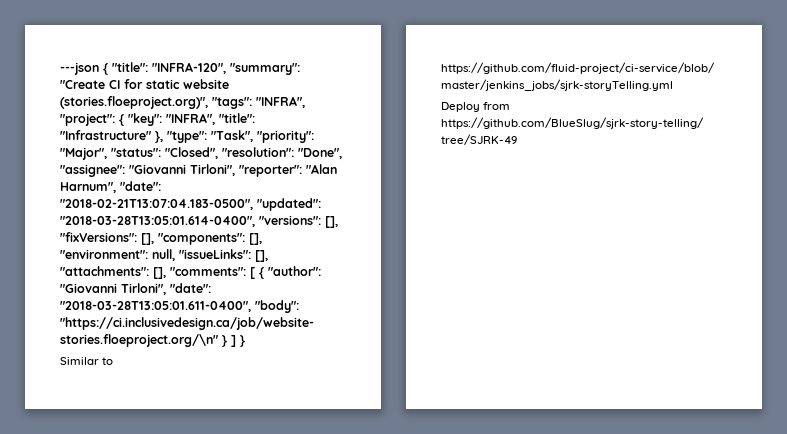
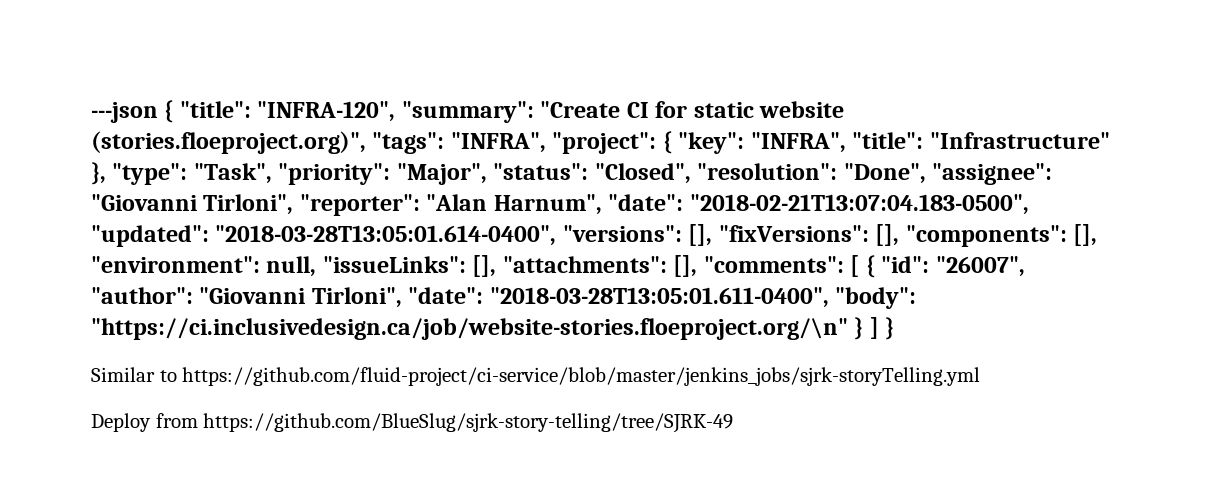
(264, 273) none -> [881,256,1025,277] "id": "26007",

